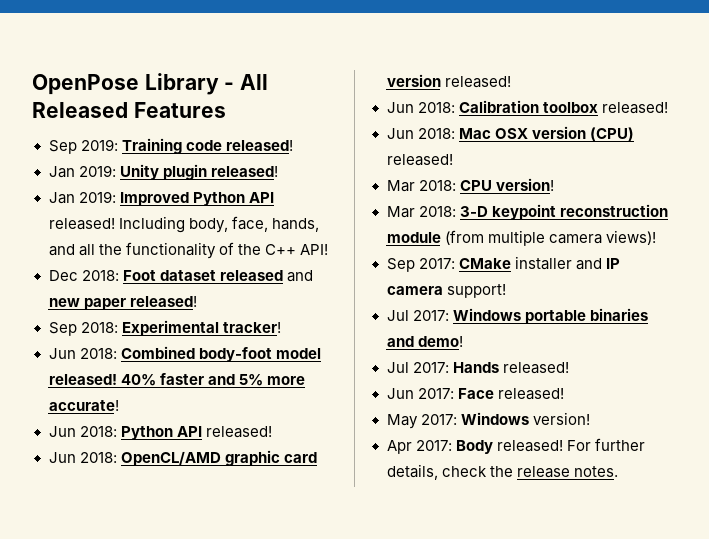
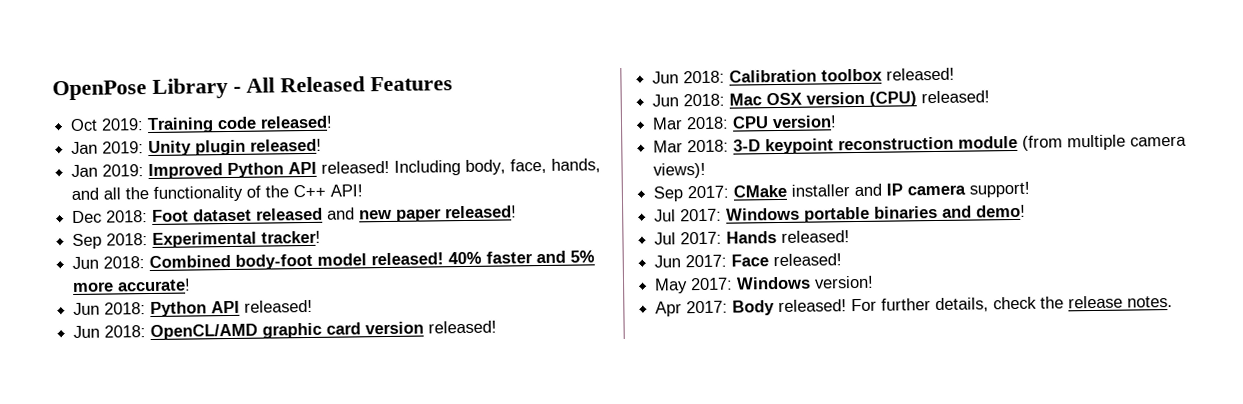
[48,140,77,154] Sep -> [70,118,99,132] Oct

